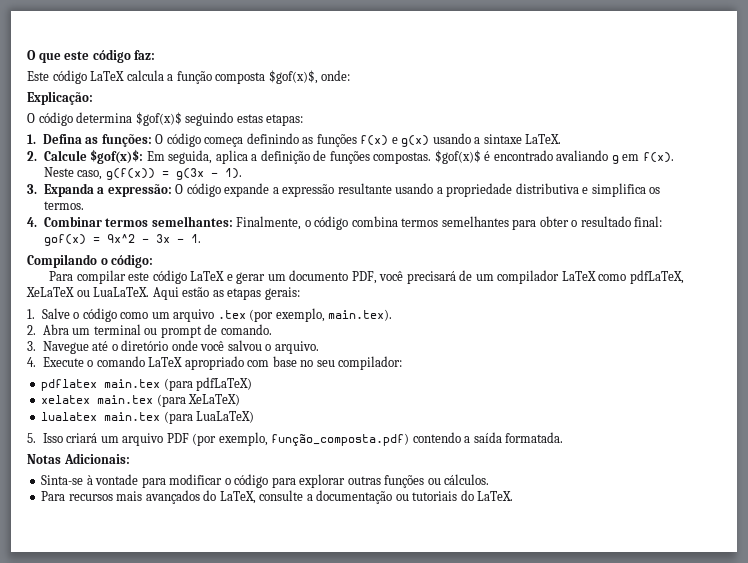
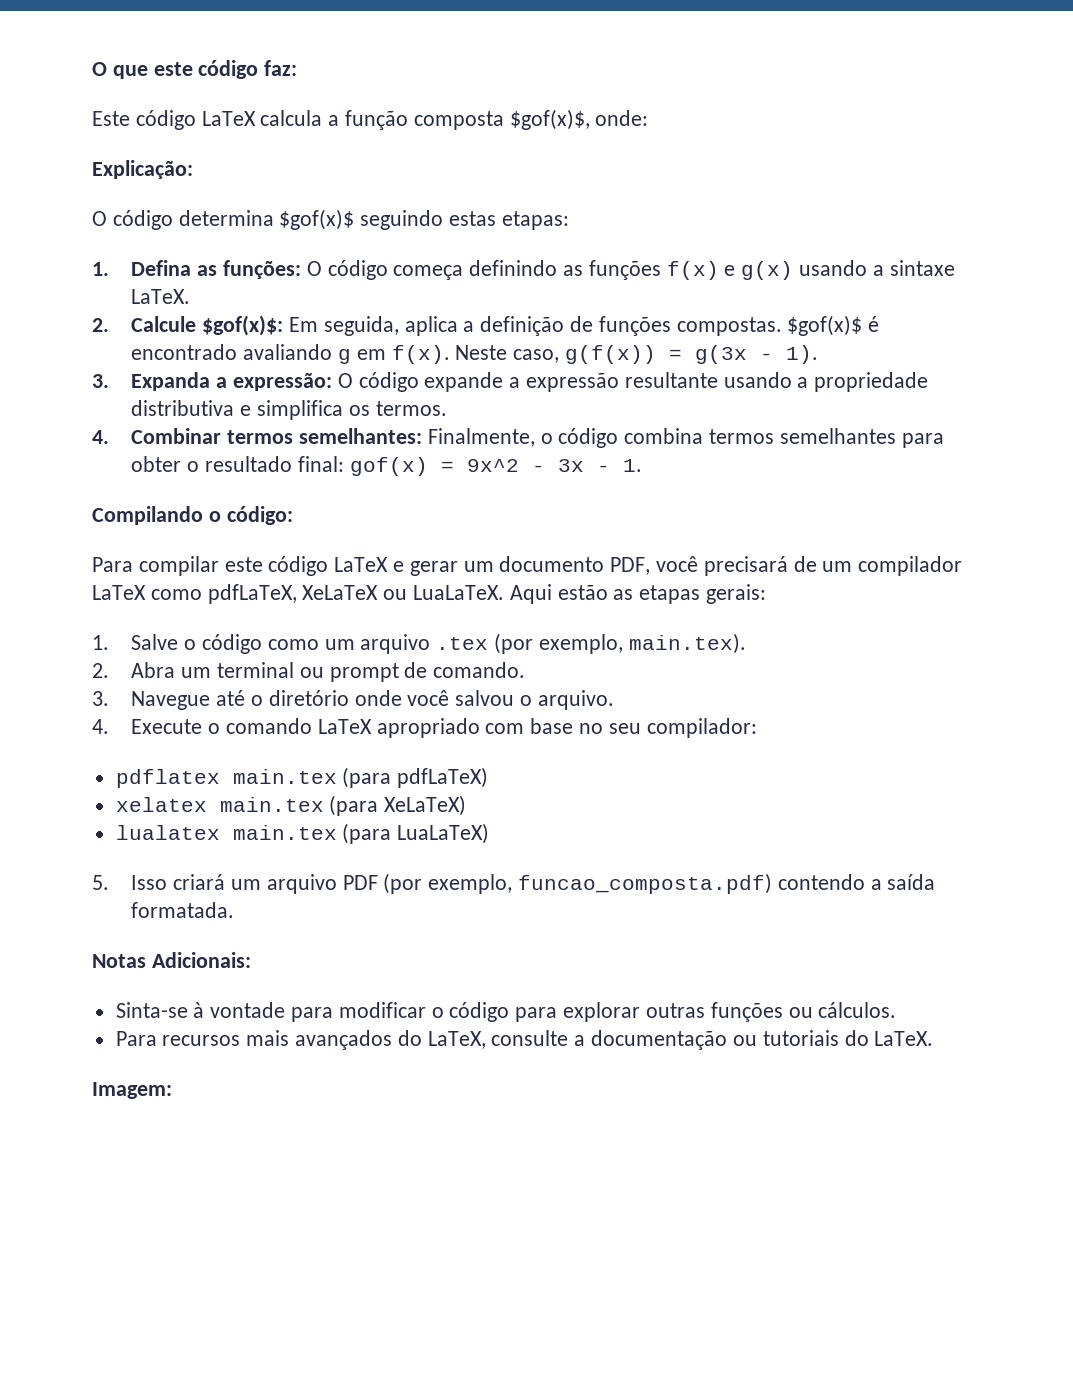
[271,433,410,446] função_composta.pdf) -> [518,873,773,894] funcao_composta.pdf)
(514, 496) none -> [92,1082,172,1099] // Imagem:

